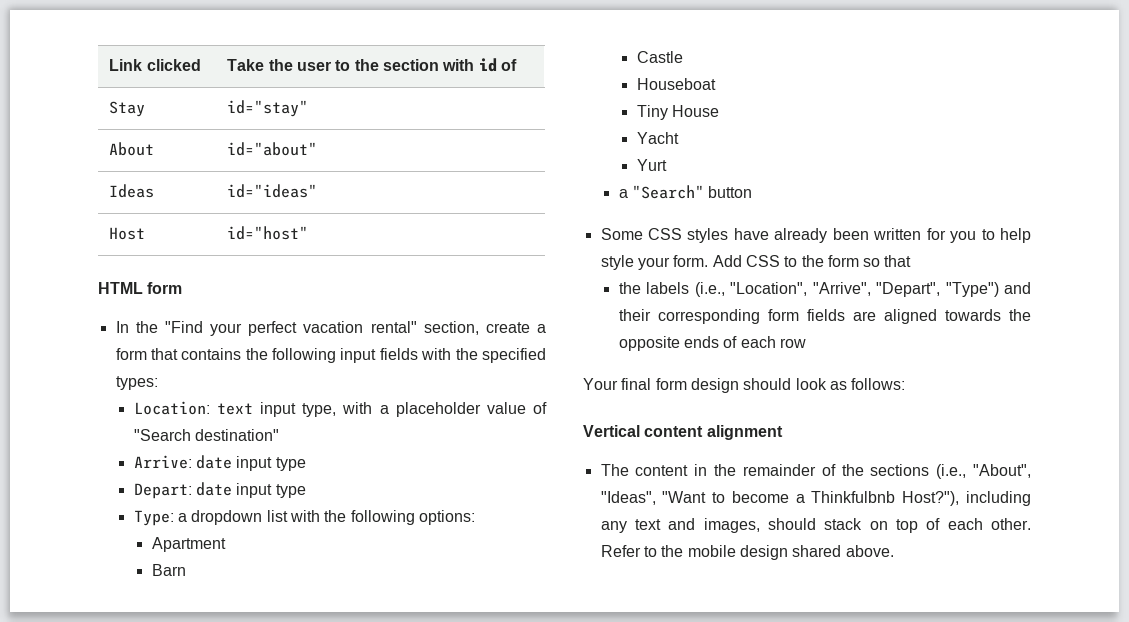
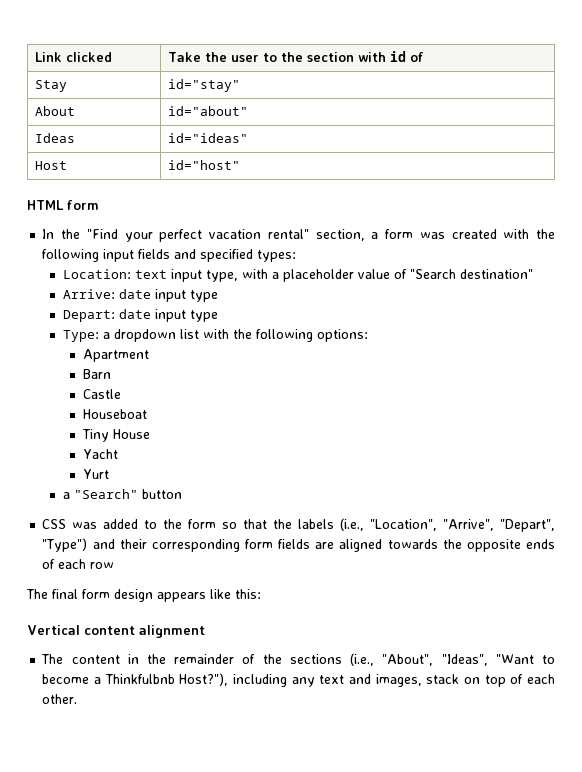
[485,322,530,333] create -> (365, 235) none
[150,348,242,360] that contains -> [419,229,530,239] was created with
[421,348,478,360] with the -> [174,249,197,259] and
[600,228,1031,243] [600,255,780,270] Some CSS styles have already been written for you to help style your form. Add CSS -> [42,519,139,529] CSS was added
(912, 261) // -> (268, 524) none
[583,378,618,390] Your -> [26,589,48,599] The
[743,378,906,390] should look as follows: -> [157,589,261,602] appears like this:
[767,518,816,530] should -> (422, 680) none
[600,545,894,560] Refer to the mobile design shared above. -> (78, 699) none

